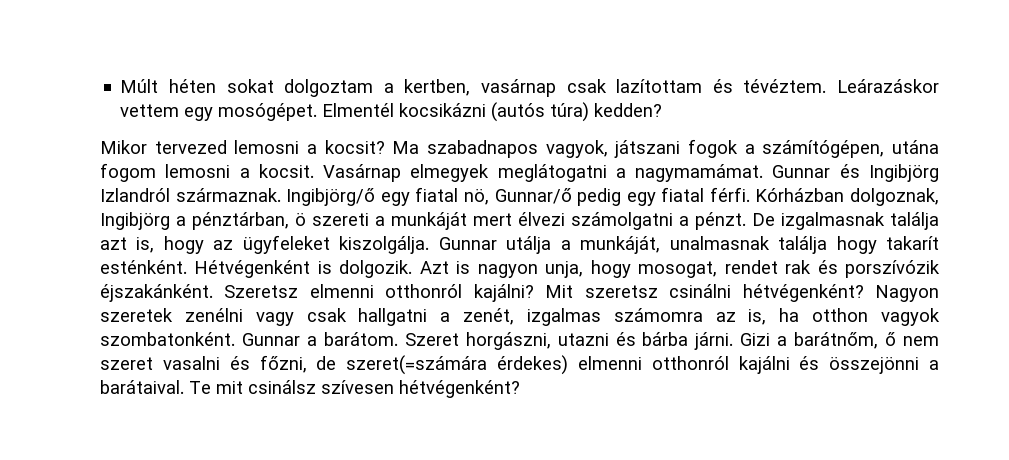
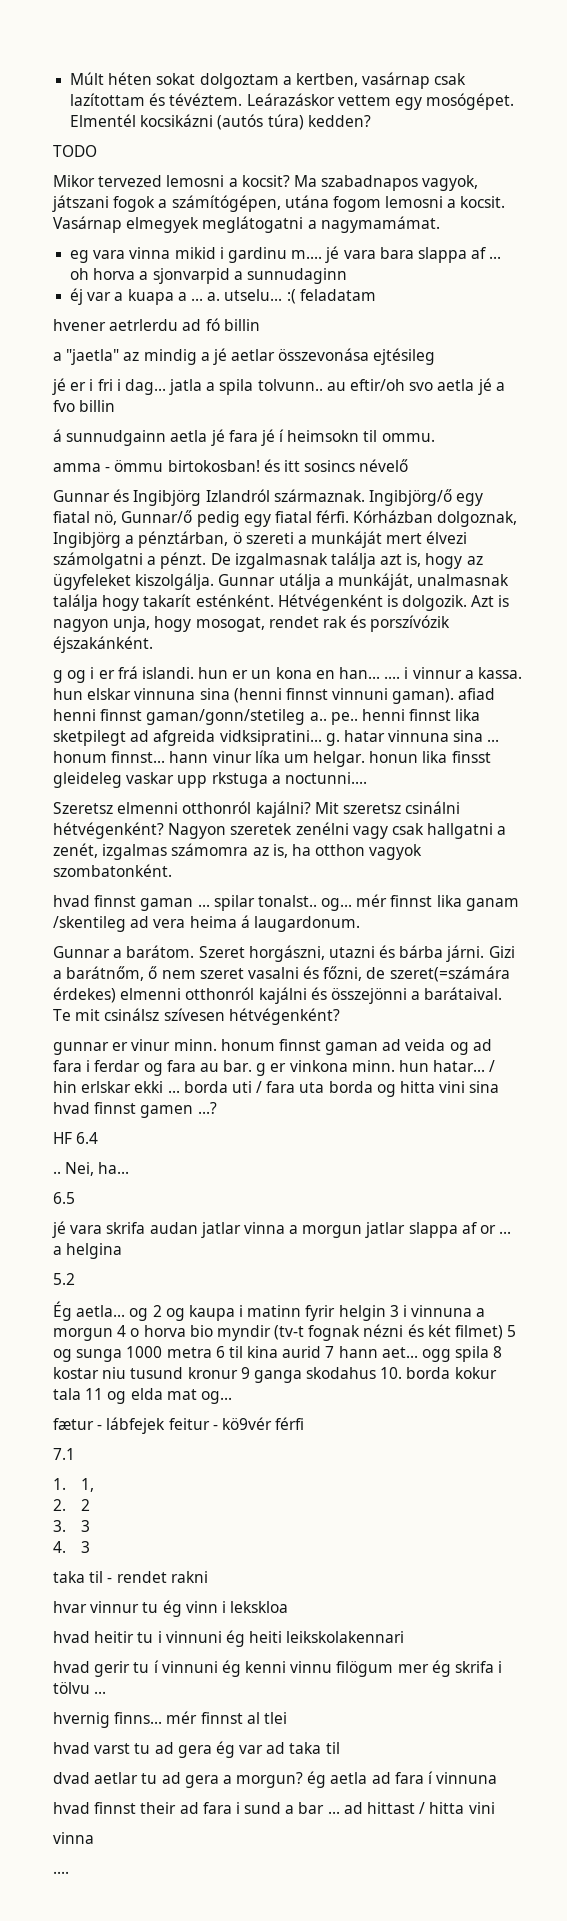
(663, 110) none -> [53,145,97,157] // TODO
(764, 173) none -> [70,246,502,263] [70,268,347,284] [70,288,376,305] [53,318,260,331] [53,348,436,365] [52,378,505,395] [53,400,116,412] [53,429,435,446] [53,459,409,472] // eg vara vinna mikid i gardinu m.... jé vara bara slappa af ... oh horva a sjonvarpid a sunnudaginn // éj var a kuapa a ... a. utselu... :( feladatam // hvener aetrlerdu ad fó billin // a "jaetla" az mindig a jé aetlar összevonása ejtésileg // jé er i fri i dag... jatla a spila tolvunn.. au eftir/oh svo aetla jé a fvo billin // á sunnudgainn aetla jé fara jé í heimsokn til ommu. // amma - ömmu birtokosban! és itt sosincs névelő //
(213, 293) none -> [53,666,522,683] [53,688,496,704] [53,709,481,725] [53,730,500,746] [53,750,491,767] [53,772,367,788] // g og i er frá islandi. hun er un kona en han... .... i vinnur a kassa. hun elskar vinnuna sina (henni finnst vinnuni gaman). afiad henni finnst gaman/gonn/stetileg a.. pe.. henni finnst lika sketpilegt ad afgreida vidksipratini... g. hatar vinnuna sina ... honum finnst... hann vinur líka um helgar. honun lika finsst gleideleg vaskar upp rkstuga a noctunni.... //
(235, 339) none -> [53,894,519,911] [53,915,360,932] // hvad finnst gaman ... spilar tonalst.. og... mér finnst lika ganam /skentileg ad vera heima á laugardonum. //
(520, 389) none -> [53,1039,492,1055] [53,1060,496,1076] [53,1081,500,1097] [53,1102,217,1118] [53,1132,99,1144] [53,1162,130,1176] [53,1192,75,1204] [52,1221,512,1238] [53,1243,123,1259] [53,1273,75,1285] [53,1301,486,1321] [53,1324,517,1341] [53,1346,503,1362] [53,1367,497,1383] [53,1388,232,1404] [53,1417,305,1434] [53,1448,75,1460] [53,1478,95,1492] [53,1499,91,1511] [53,1520,91,1532] [53,1541,91,1553] [53,1571,208,1583] [53,1600,289,1617] [53,1630,405,1647] [53,1660,503,1677] [53,1682,107,1694] [53,1711,287,1728] [53,1741,340,1758] [53,1771,498,1788] [53,1802,495,1814] [53,1832,94,1844] [53,1871,69,1874] // gunnar er vinur minn. honum finnst gaman ad veida og ad fara i ferdar og fara au bar. g er vinkona minn. hun hatar... / hin erlskar ekki ... borda uti / fara uta borda og hitta vini sina hvad finnst gamen ...? // HF 6.4 // .. Nei, ha... // 6.5 // jé vara skrifa audan jatlar vinna a morgun jatlar slappa af or ... a helgina // 5.2 // Ég aetla... og 2 og kaupa i matinn fyrir helgin 3 i vinnuna a morgun 4 o horva bio myndir (tv-t fognak nézni és két filmet) 5 og sunga 1000 metra 6 til kina aurid 7 hann aet... ogg spila 8 kostar niu tusund kronur 9 ganga skodahus 10. borda kokur tala 11 og elda mat og... // fætur - lábfejek feitur - kö9vér férfi // 7.1 // 1. 1, // 2. 2 // 3. 3 // 4. 3 // taka til - rendet rakni // hvar vinnur tu ég vinn i lekskloa // hvad heitir tu i vinnuni ég heiti leikskolakennari // hvad gerir tu í vinnuni ég kenni vinnu filögum mer ég skrifa i tölvu ... // hvernig finns... mér finnst al tlei // hvad varst tu ad gera ég var ad taka til // dvad aetlar tu ad gera a morgun? ég aetla ad fara í vinnuna // hvad finnst their ad fara i sund a bar ... ad hittast / hitta vini // vinna // ....

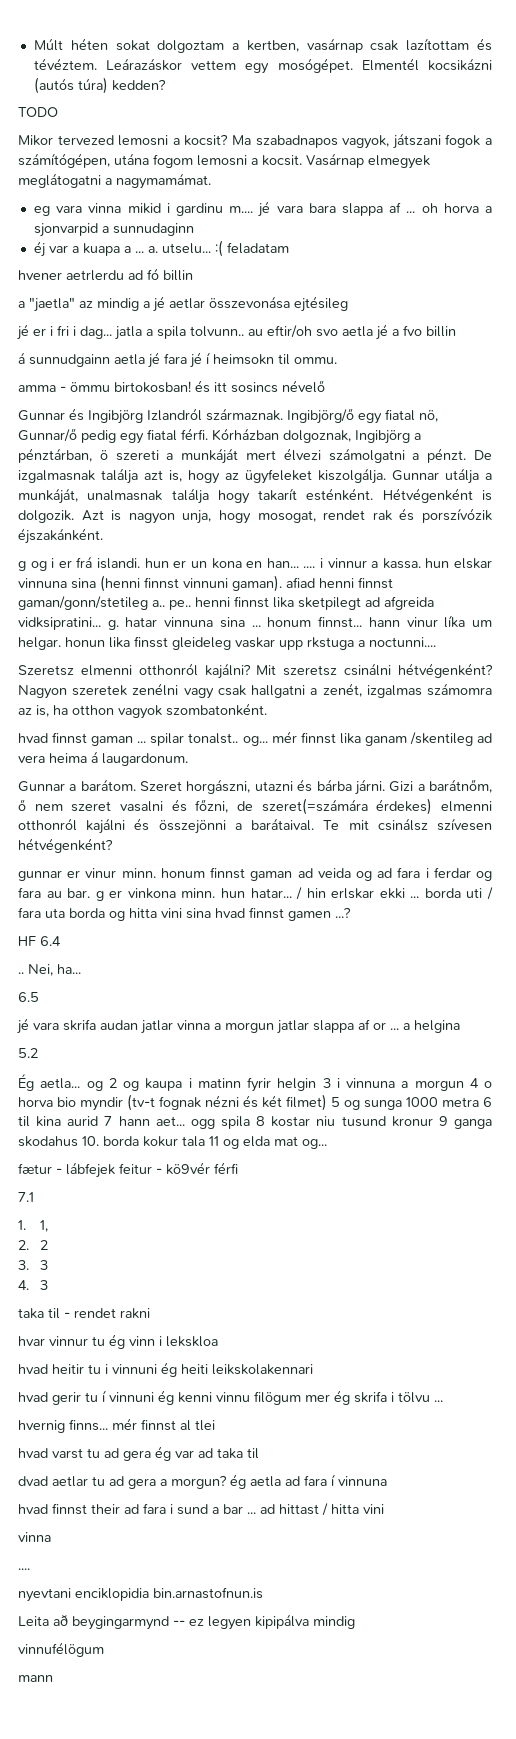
(69, 1872) none -> [18,1587,263,1602] [18,1614,355,1630] [18,1642,104,1657] [18,1675,53,1682] // nyevtani enciklopidia bin.arnastofnun.is // Leita að beygingarmynd -- ez legyen kipipálva mindig // vinnufélögum // mann

